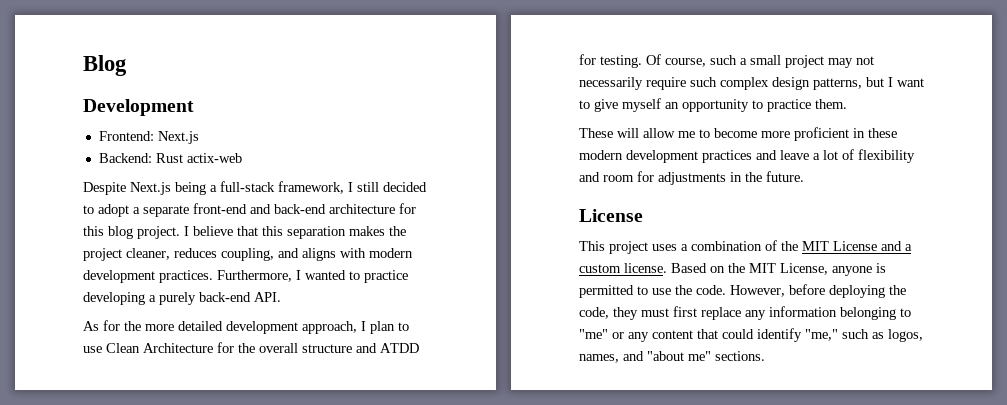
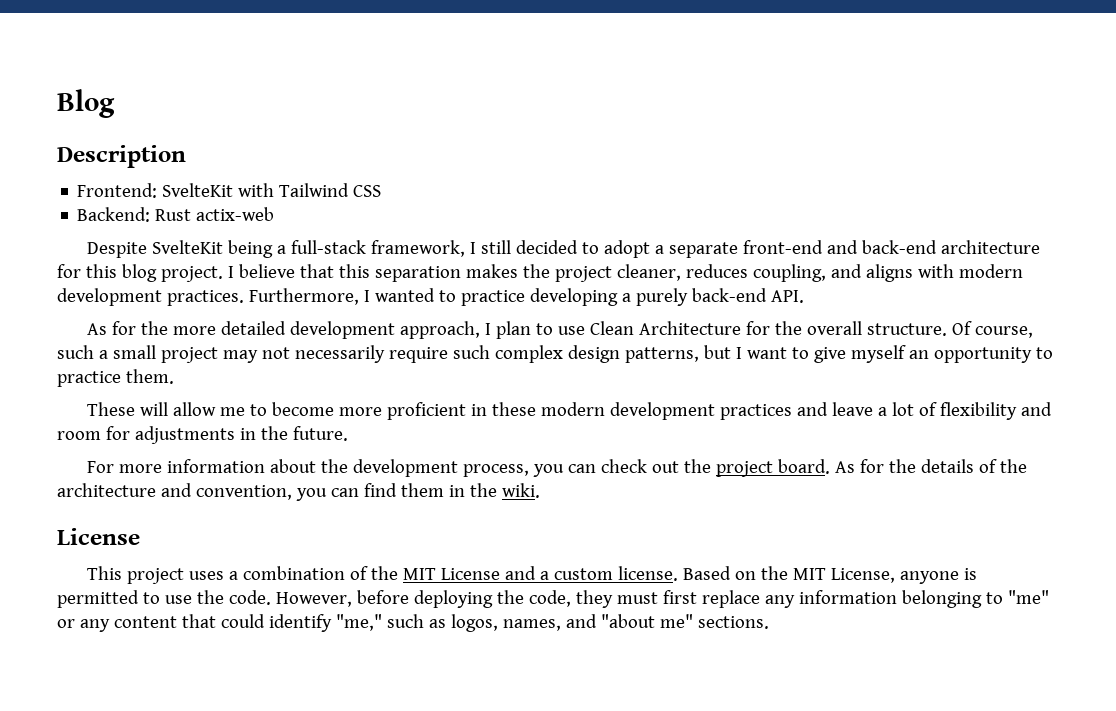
[83,99,194,116] Development -> [57,145,186,168] Description
[157,131,199,144] Next.js -> [162,183,382,197] SvelteKit with Tailwind CSS
[130,182,171,195] Next.js -> [152,240,224,254] SvelteKit
[302,343,419,353] [579,54,642,68] structure and ATDD for testing. -> [867,323,948,336] structure.
(804, 176) none -> [87,459,1028,477] [57,483,540,501] // For more information about the development process, you can check out the project board. As for the details of the architecture and convention, you can find them in the wiki.

